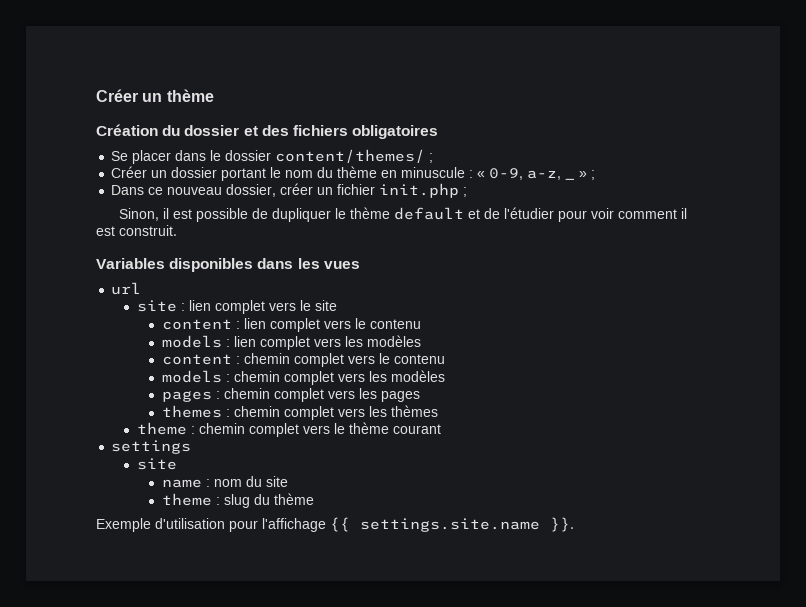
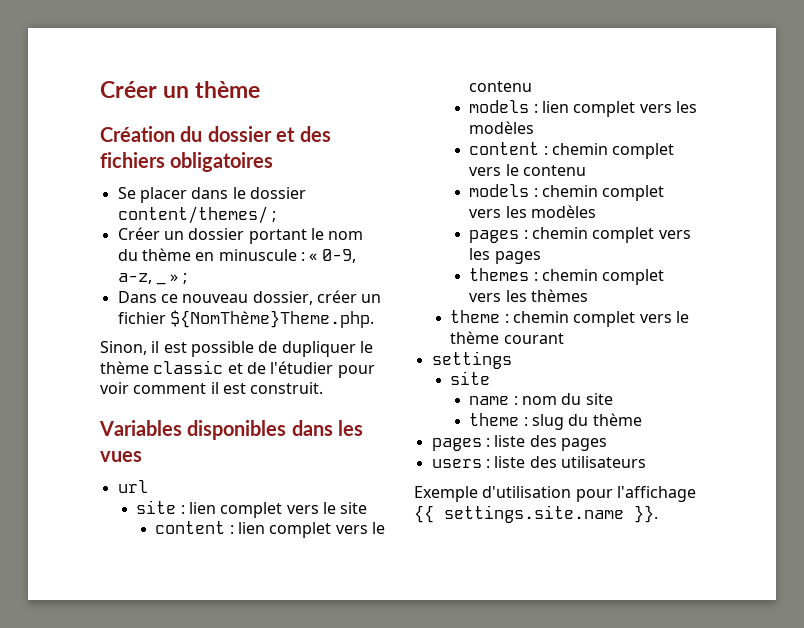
[379,183,468,198] init.php ; -> [169,310,374,328] ${NomThème}Theme.php.
[394,207,465,220] default -> [153,360,224,374] classic
(314, 499) none -> [431,435,607,451] [431,456,646,468] // pages : liste des pages // users : liste des utilisateurs

